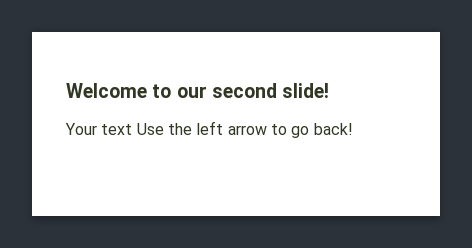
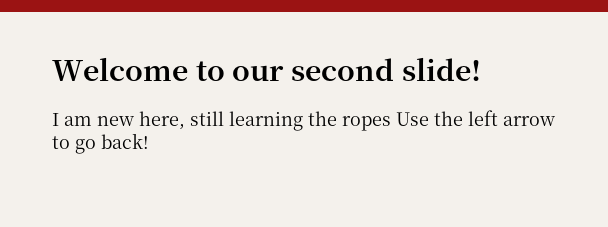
[65,123,133,135] Your text -> [52,111,391,131] I am new here, still learning the ropes

